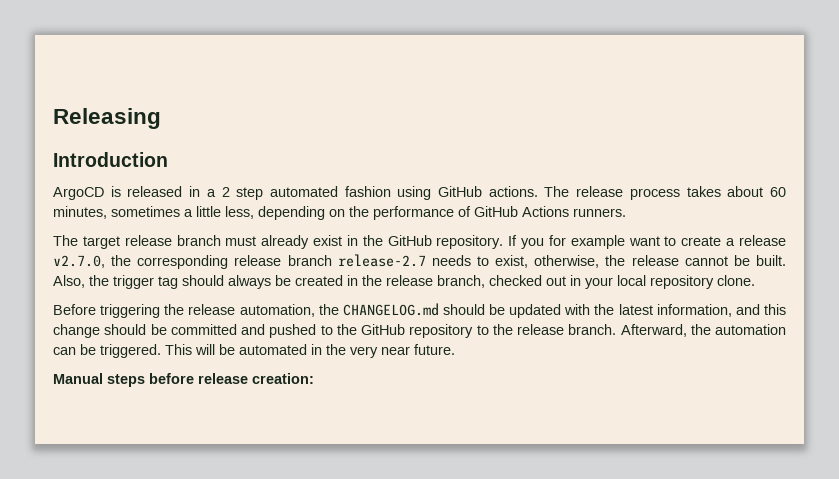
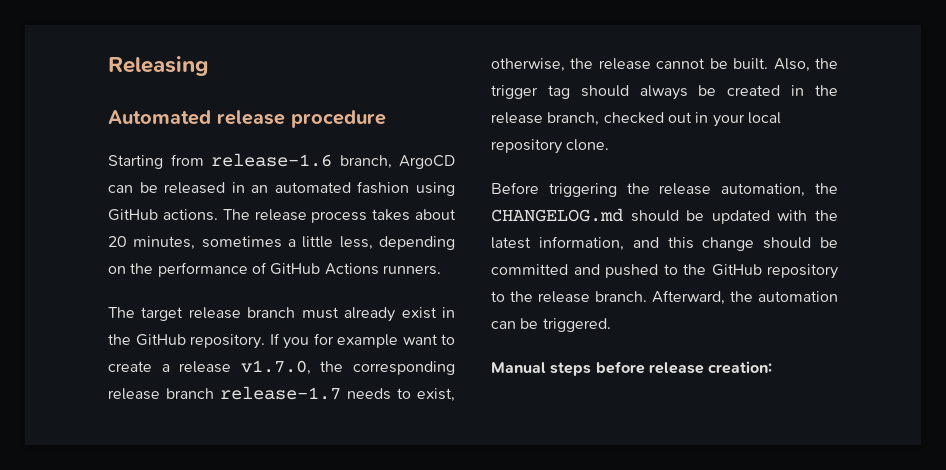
[53,152,168,167] [53,186,264,200] Introduction // ArgoCD is released in a 2 step -> [108,110,386,128] [108,153,455,169] [108,182,269,194] Automated release procedure // Starting from release-1.6 branch, ArgoCD can be released in an
[770,187,787,197] 60 -> [108,236,127,247] 20
[53,255,105,268] v2.7.0, -> [240,360,311,375] v1.7.0,
[337,254,426,267] release-2.7 -> [220,386,341,400] release-1.7
[165,344,455,358] This will be automated in the very near future. -> (611, 325) none

